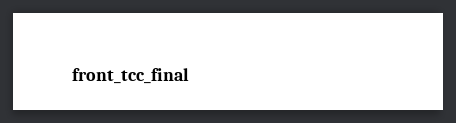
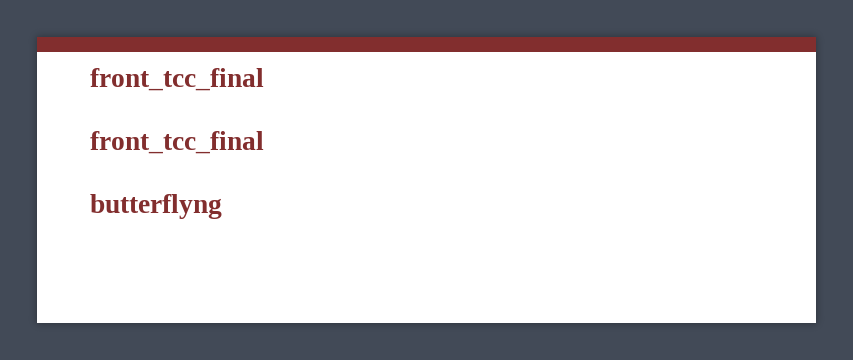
[72,68,189,84] front_tcc_final -> [90,68,264,91] [90,131,264,154] [90,194,222,219] front_tcc_final // front_tcc_final // butterflyng

